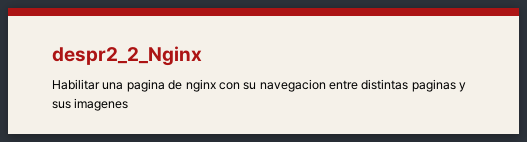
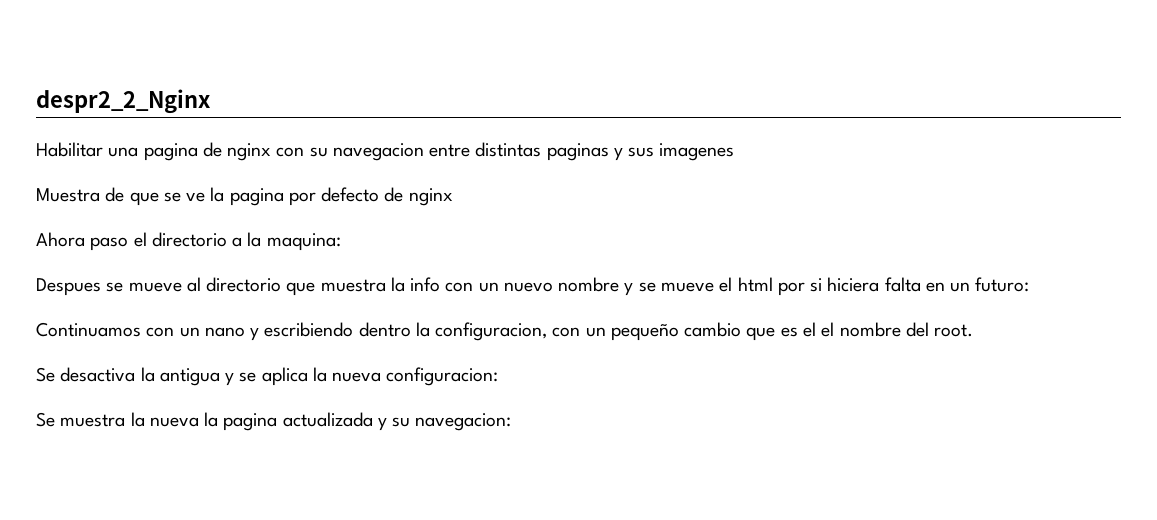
(129, 104) none -> [36,187,453,206] [36,232,341,251] [36,277,1030,296] [36,322,974,341] [36,367,499,386] [36,412,512,431] // Muestra de que se ve la pagina por defecto de nginx // Ahora paso el directorio a la maquina: // Despues se mueve al directorio que muestra la info con un nuevo nombre y se mueve el html por si hiciera falta en un futuro: // Continuamos con un nano y escribiendo dentro la configuracion, con un pequeño cambio que es el el nombre del root. // Se desactiva la antigua y se aplica la nueva configuracion: // Se muestra la nueva la pagina actualizada y su navegacion:

